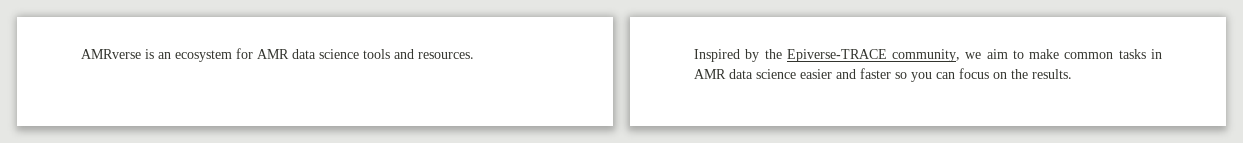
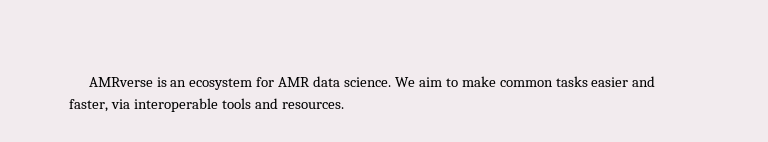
[319,49,474,59] [694,49,982,62] science tools and resources. // Inspired by the Epiverse-TRACE community, we -> [344,77,415,87] science. We
[1151,49,1162,59] [694,68,1072,82] in AMR data science easier and faster so you can focus on the results. -> [591,76,656,87] [69,98,344,112] easier and faster, via interoperable tools and resources.

